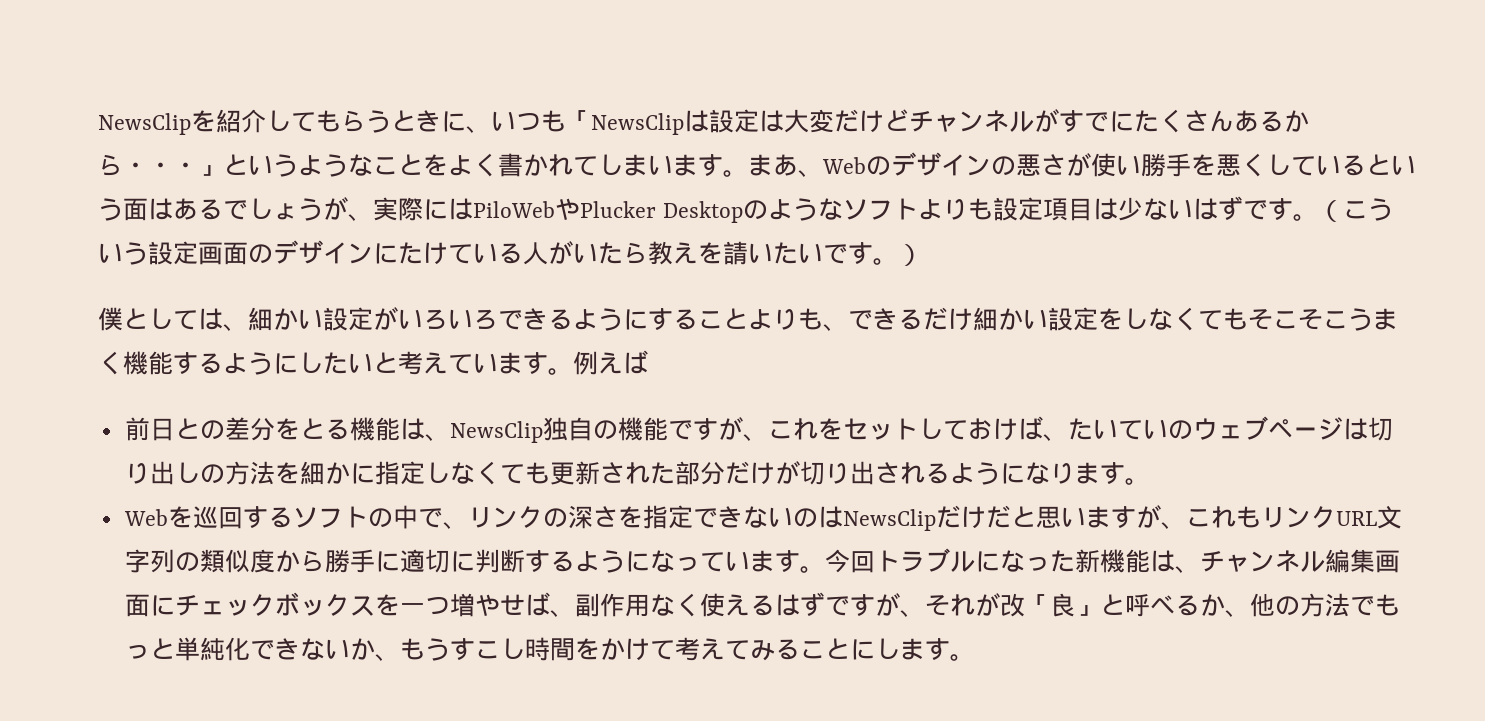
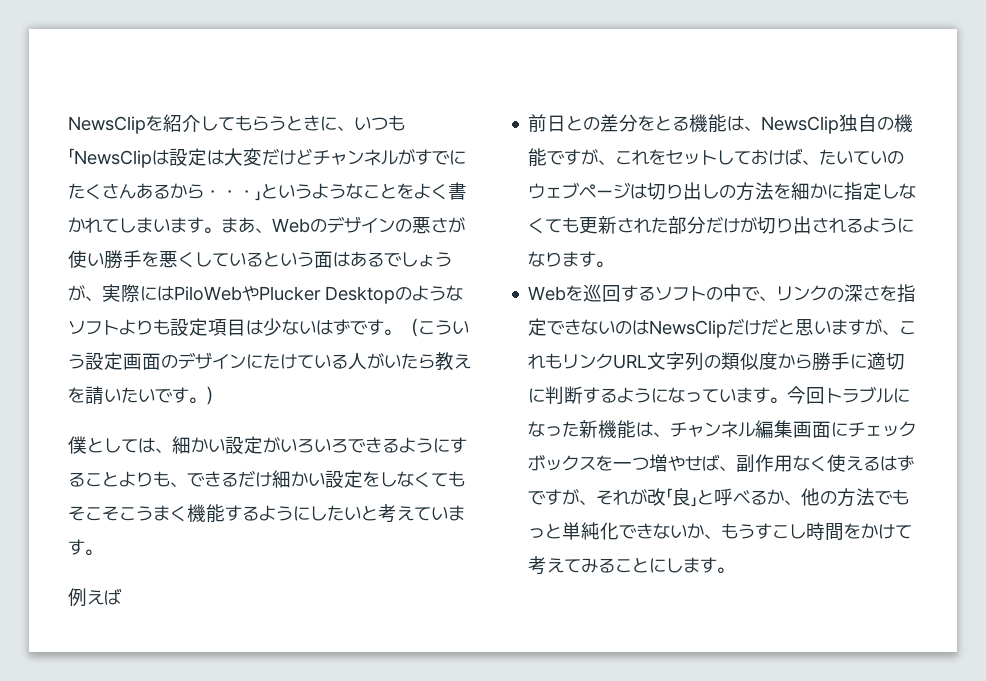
(573, 371) none -> (102, 552) //

